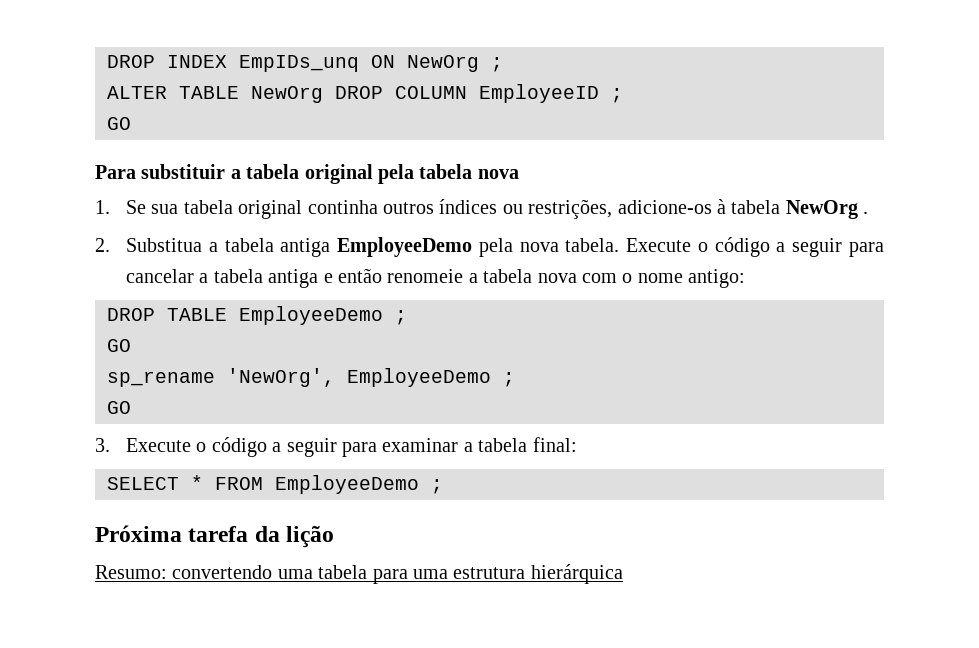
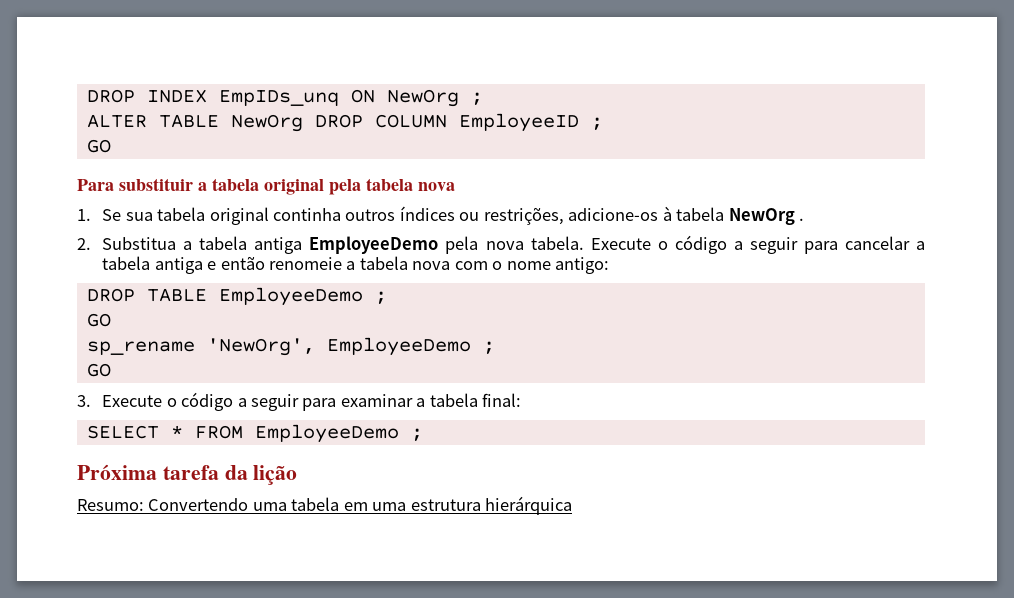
[172,565,273,579] convertendo -> [148,498,249,511] Convertendo
[372,569,408,584] para -> [343,502,368,511] em

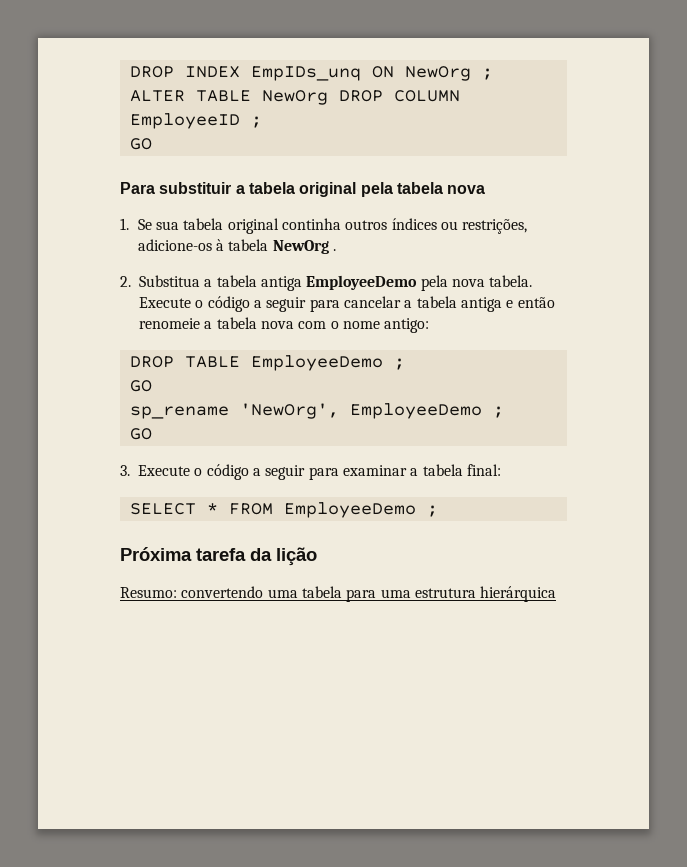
[148,498,249,511] Convertendo -> [181,586,264,598] convertendo
[343,502,368,511] em -> [346,589,377,602] para

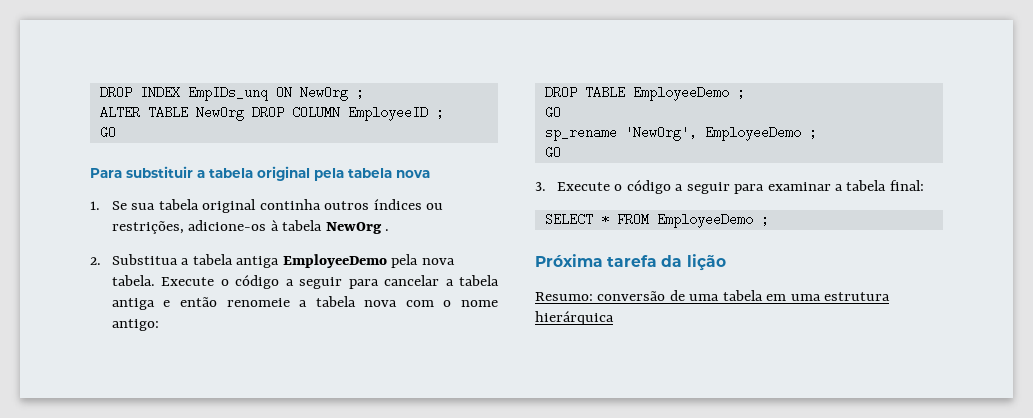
[181,586,264,598] convertendo -> [597,290,685,301] conversão de
[346,589,377,602] para -> [766,294,787,301] em

